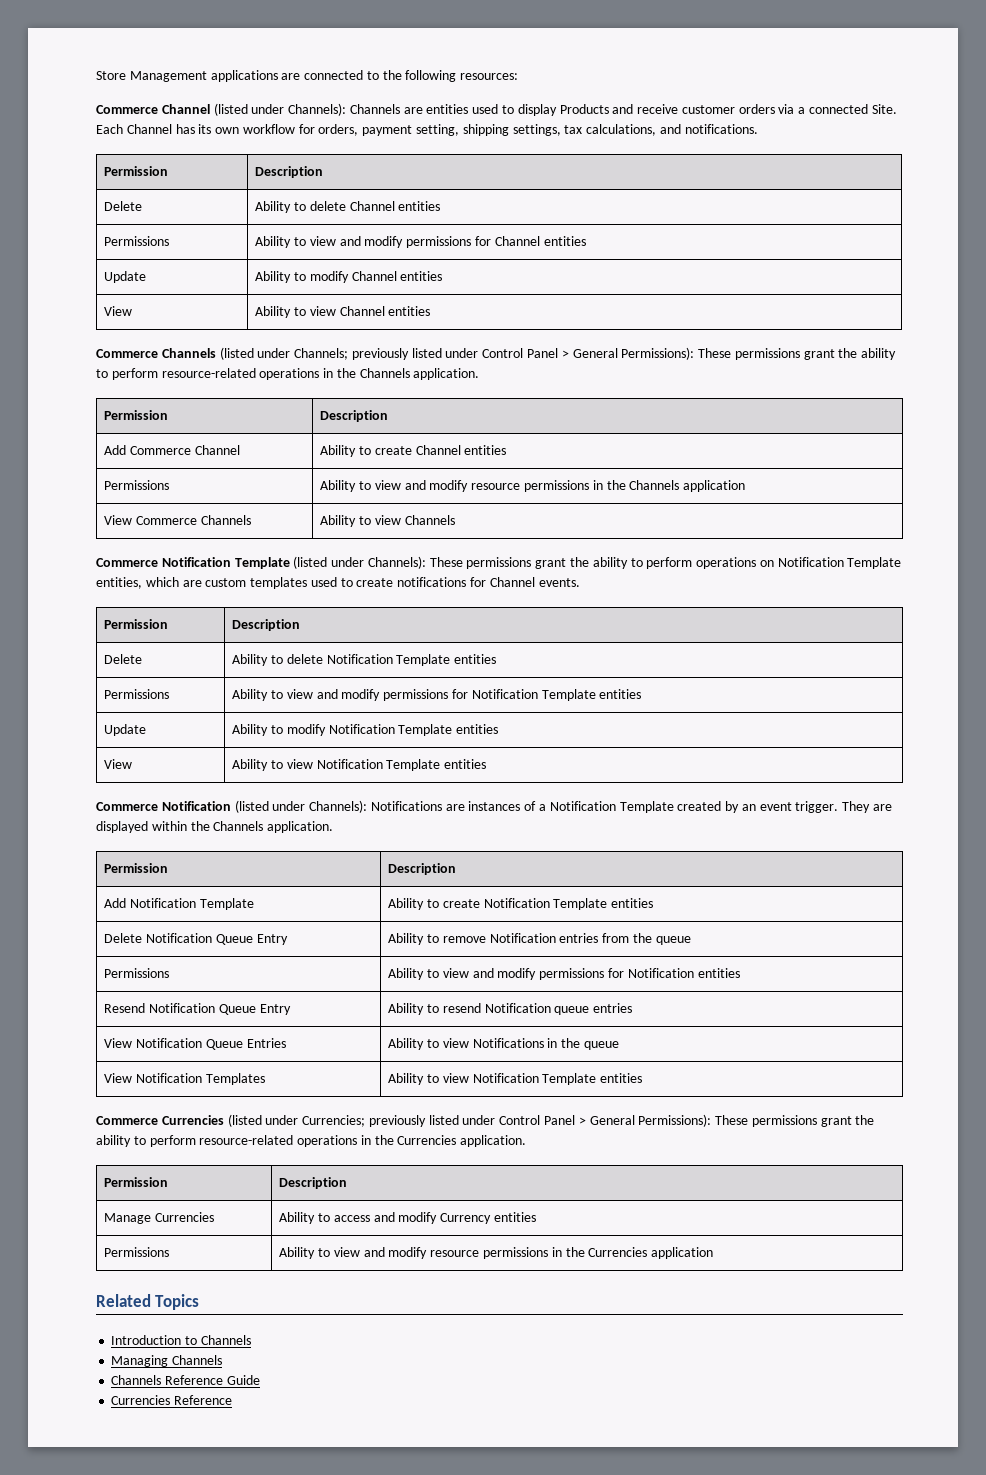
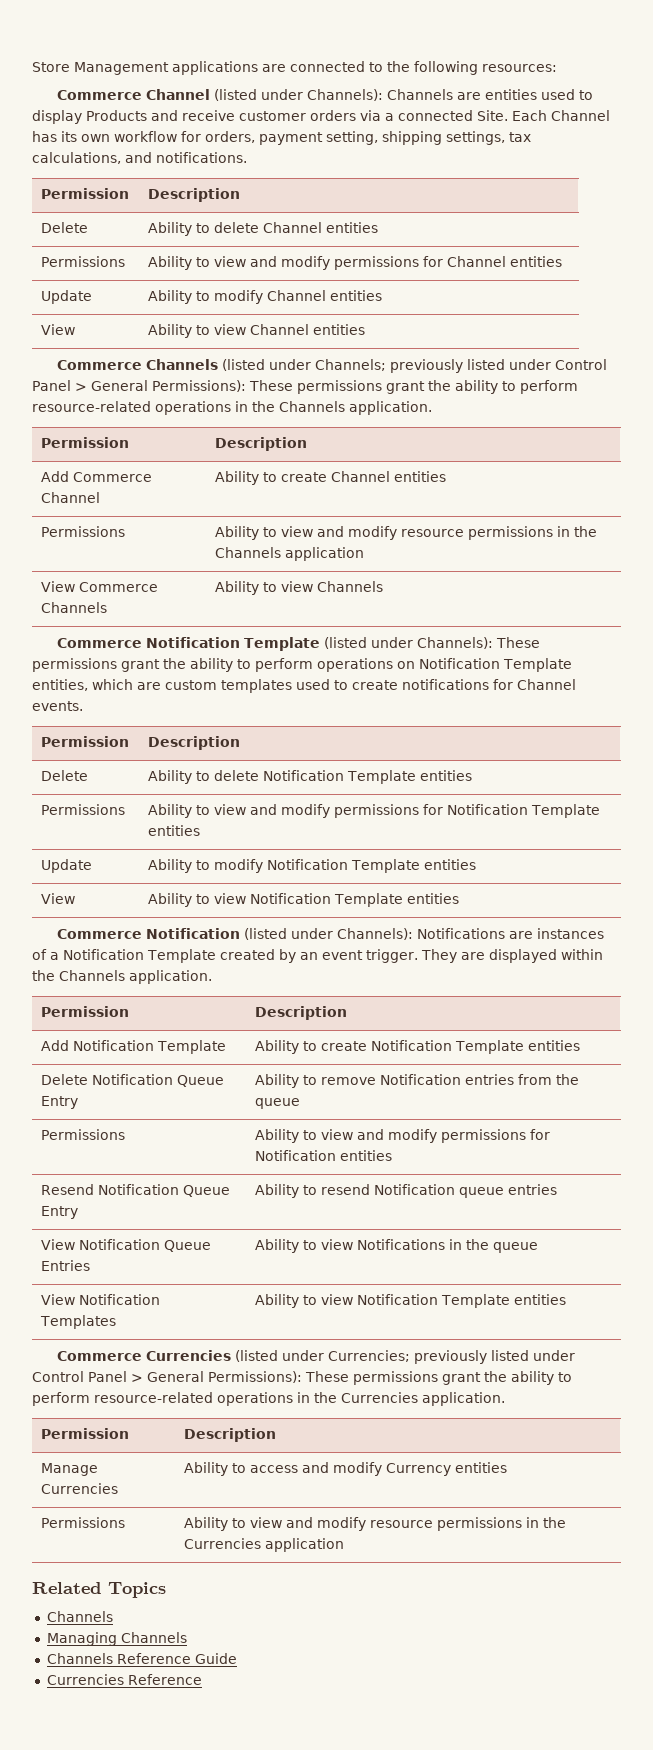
[111,1335,198,1345] Introduction to -> (166, 1590) none

